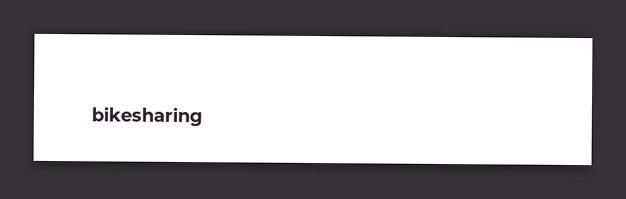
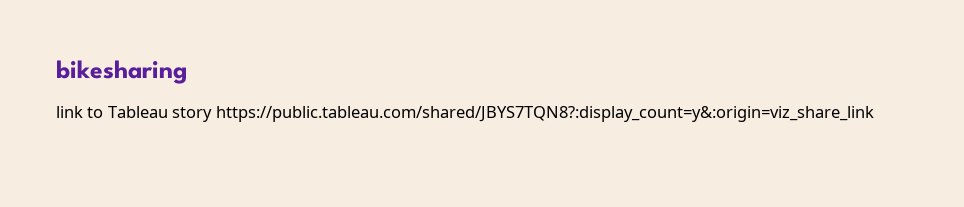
(203, 116) none -> [56,106,874,122] // link to Tableau story https://public.tableau.com/shared/JBYS7TQN8?:display_count=y&:origin=viz_share_link

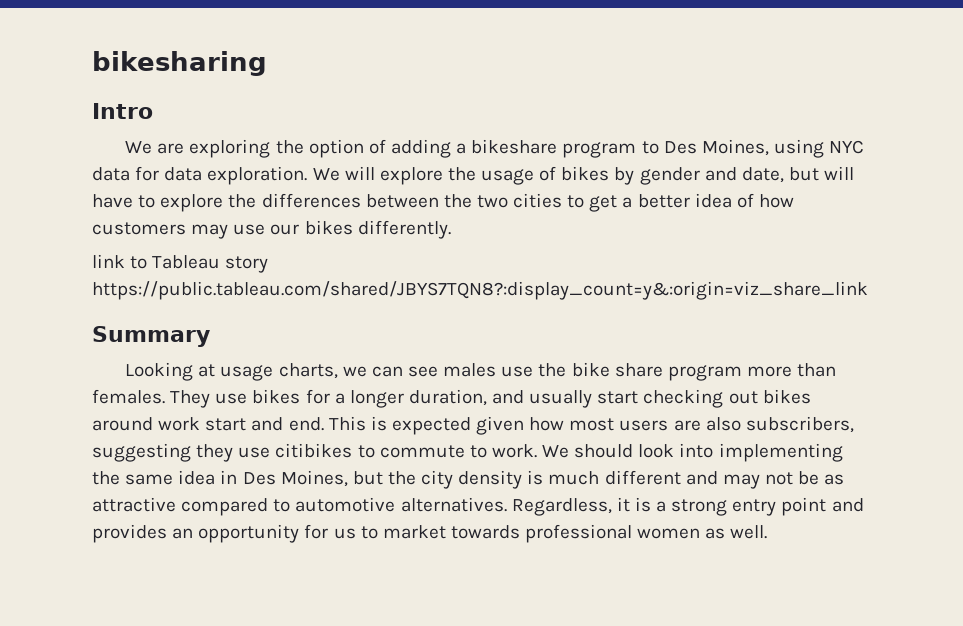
(187, 72) none -> [92,103,153,119] [125,139,865,158] [92,166,855,185] [92,193,794,212] [92,220,451,239] // Intro // We are exploring the option of adding a bikeshare program to Des Moines, using NYC data for data exploration. We will explore the usage of bikes by gender and date, but will have to explore the differences between the two cities to get a better idea of how customers may use our bikes differently.
(874, 114) none -> [92,326,210,347] [125,362,837,381] [92,389,811,408] [92,416,854,435] [92,443,843,462] [92,470,845,489] [92,497,864,516] [92,524,768,543] // Summary // Looking at usage charts, we can see males use the bike share program more than females. They use bikes for a longer duration, and usually start checking out bikes around work start and end. This is expected given how most users are also subscribers, suggesting they use citibikes to commute to work. We should look into implementing the same idea in Des Moines, but the city density is much different and may not be as attractive compared to automotive alternatives. Regardless, it is a strong entry point and provides an opportunity for us to market towards professional women as well.

